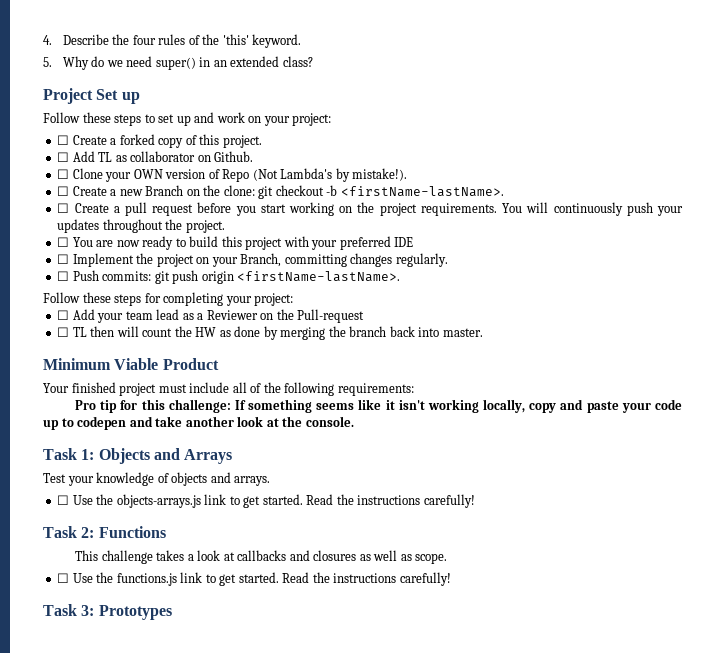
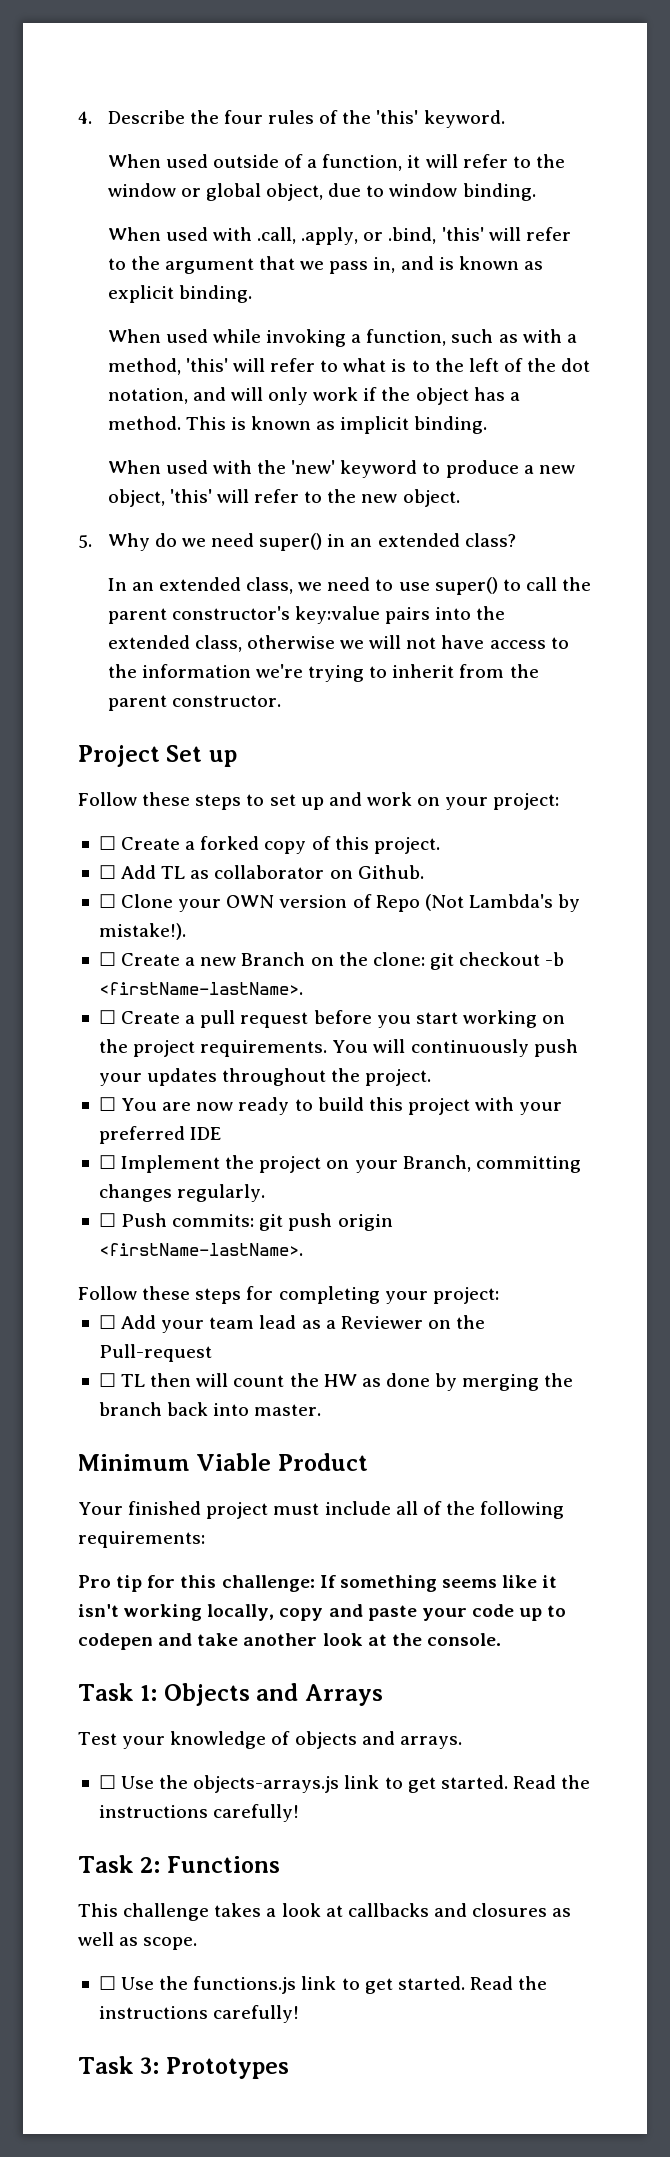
(302, 41) none -> [107,154,565,171] [107,183,536,201] [107,227,571,245] [107,256,543,274] [107,285,252,303] [107,329,577,347] [107,358,591,375] [107,387,520,405] [107,416,488,434] [107,460,575,478] [107,489,460,507] // When used outside of a function, it will refer to the window or global object, due to window binding. // When used with .call, .apply, or .bind, 'this' will refer to the argument that we pass in, and is known as explicit binding. // When used while invoking a function, such as with a method, 'this' will refer to what is to the left of the dot notation, and will only work if the object has a method. This is known as implicit binding. // When used with the 'new' keyword to produce a new object, 'this' will refer to the new object.
(313, 61) none -> [107,577,592,595] [107,606,506,624] [107,635,569,652] [107,664,539,682] [107,695,281,711] // In an extended class, we need to use super() to call the parent constructor's key:value pairs into the extended class, otherwise we will not have access to the information we're trying to inherit from the parent constructor.

